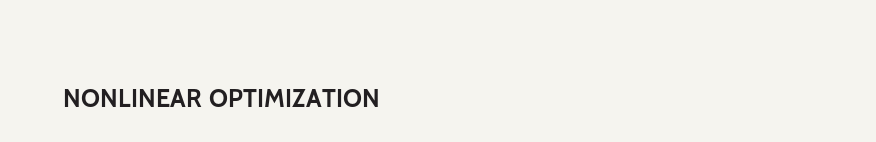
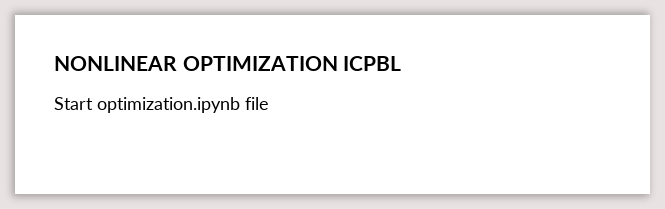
(380, 98) none -> [343,56,402,71] [54,97,269,113] ICPBL // Start optimization.ipynb file

